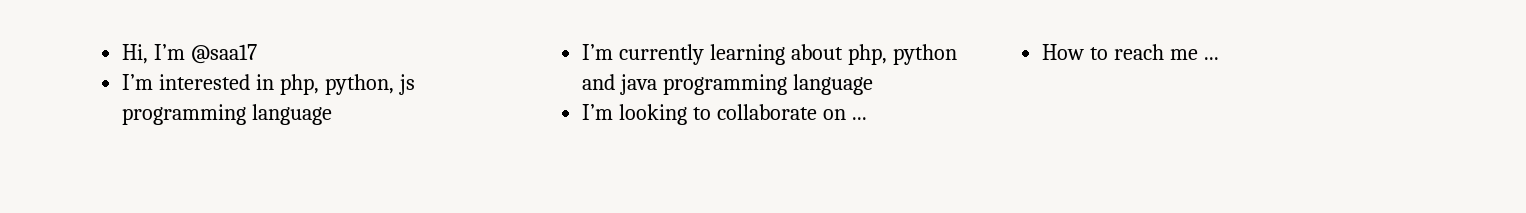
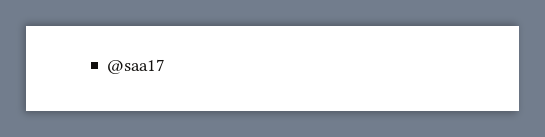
[122,44,186,64] Hi, I’m -> (107, 66) none
[122,74,415,95] [122,104,333,125] [582,44,957,65] [582,74,874,95] [582,104,867,125] [1042,44,1219,60] // I’m interested in php, python, js programming language // I’m currently learning about php, python and java programming language // I’m looking to collaborate on ... // How to reach me ... -> (166, 66) none

